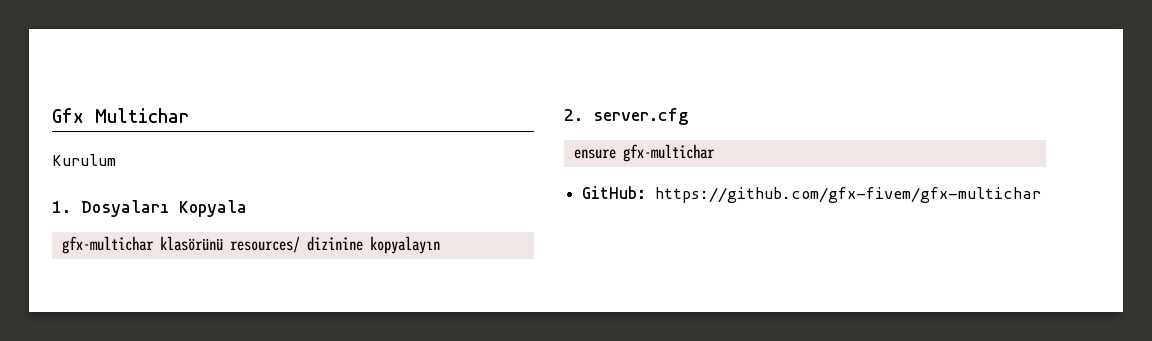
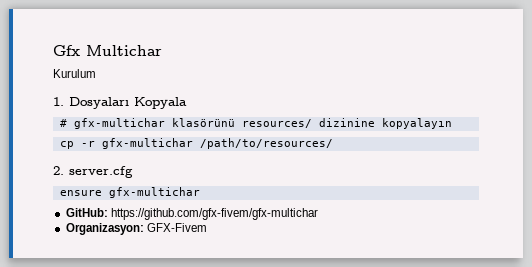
(247, 208) none -> [59,119,67,127] #
(440, 245) none -> [59,138,333,149] // cp -r gfx-multichar /path/to/resources/
(1042, 195) none -> [65,223,207,235] // Organizasyon: GFX-Fivem

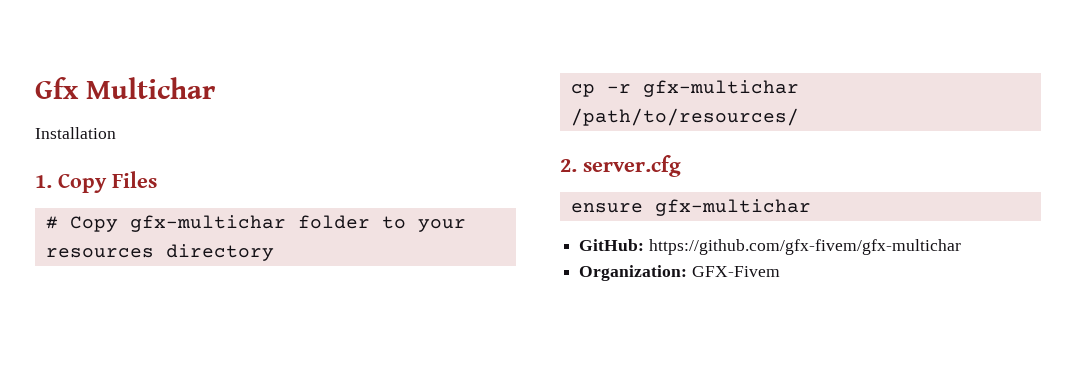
[53,69,96,78] Kurulum -> [35,127,116,139] Installation
[69,97,187,109] Dosyaları Kopyala -> [58,171,157,193] Copy Files
[73,118,452,129] gfx-multichar klasörünü resources/ dizinine kopyalayın -> [69,215,466,232] [45,244,274,261] Copy gfx-multichar folder to your resources directory
[65,223,144,235] Organizasyon: -> [579,265,688,281] Organization:

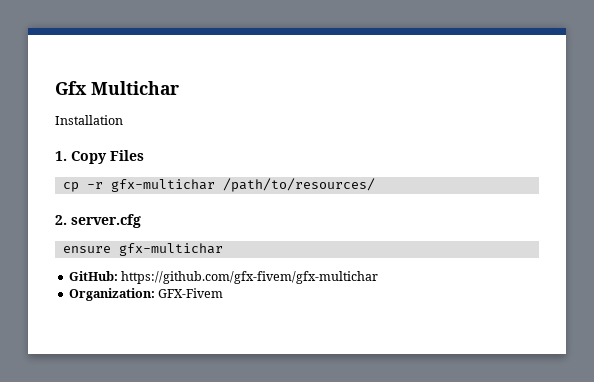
[45,215,466,232] [45,244,274,261] // # Copy gfx-multichar folder to your resources directory -> (144, 155) none

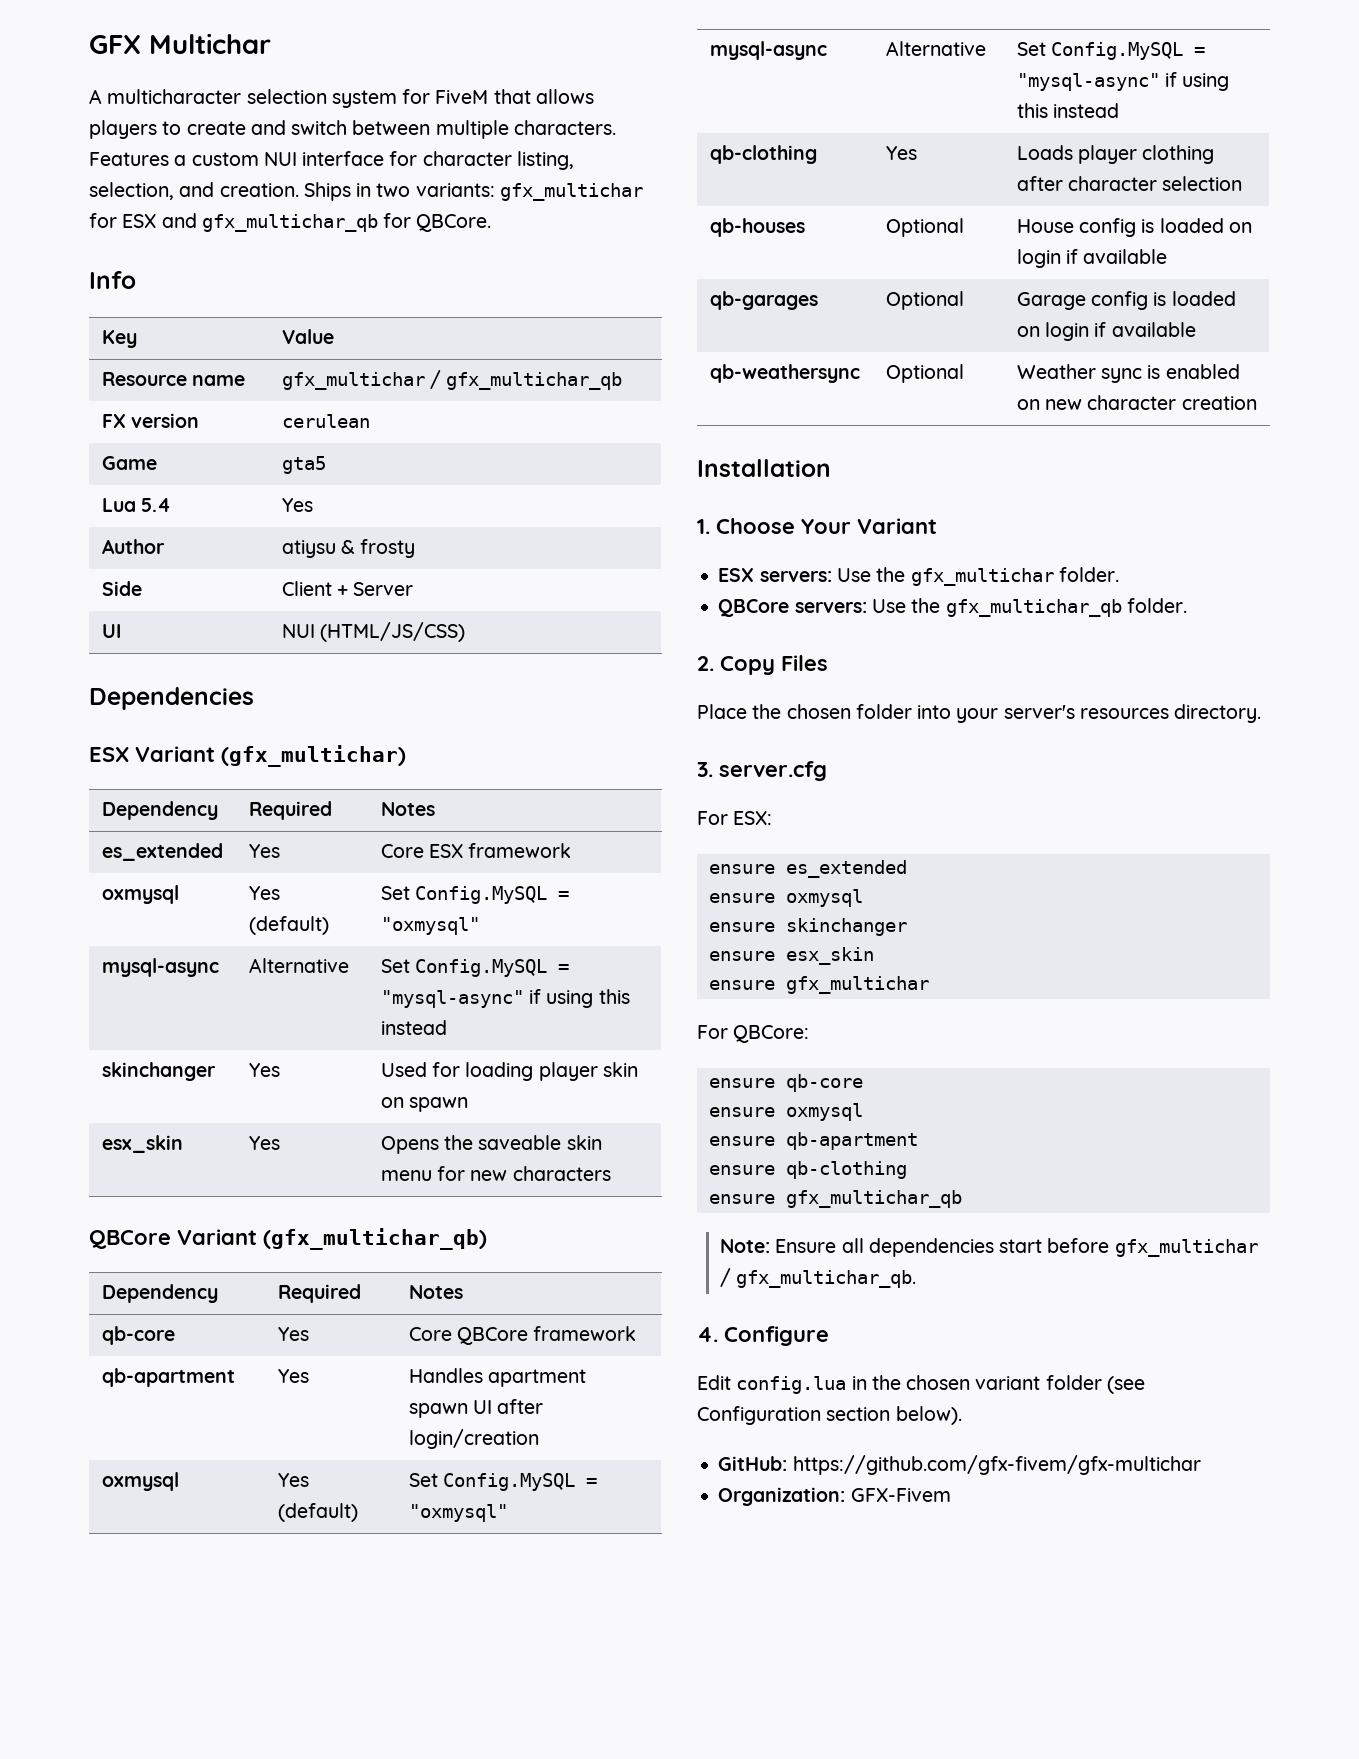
[55,81,87,95] Gfx -> [89,35,141,54] GFX
[55,115,123,125] [55,150,144,164] [62,178,375,192] [55,215,67,225] Installation // 1. Copy Files // cp -r gfx-multichar /path/to/resources/ // 2. -> [89,89,594,108] [89,120,616,139] [89,151,574,170] [89,182,643,201] [89,213,492,232] [89,271,136,289] [101,330,137,348] [281,329,334,344] [101,372,245,386] [281,370,623,390] [101,413,199,428] [281,414,370,428] [101,456,157,470] [281,456,326,474] [101,498,171,512] [281,498,313,512] [101,539,165,554] [281,539,416,558] [101,581,142,596] [281,581,414,596] [101,624,121,638] [281,622,465,642] [89,687,254,710] [89,745,406,767] [101,801,218,820] [248,801,332,820] [380,802,435,816] [101,843,223,861] [248,844,280,858] [380,843,572,858] [101,885,179,904] [248,886,280,900] [248,916,329,935] [380,886,569,904] [380,917,480,935] [101,958,219,977] [248,958,349,973] [380,959,569,977] [380,989,630,1008] [380,1020,447,1035] [101,1062,216,1081] [248,1063,280,1077] [380,1062,638,1081] [380,1097,468,1112] [101,1135,183,1153] [248,1136,280,1150] [380,1135,602,1154] [380,1166,611,1181] [89,1228,487,1250] [101,1284,218,1303] [277,1284,361,1303] [408,1285,463,1299] [101,1326,175,1345] [277,1327,309,1341] [408,1326,637,1345] [101,1368,235,1387] [277,1369,309,1383] [408,1368,586,1387] [408,1399,544,1418] [408,1429,539,1449] [101,1472,179,1491] [277,1473,309,1487] [277,1503,358,1522] [408,1473,597,1491] [408,1504,508,1522] [709,41,827,60] [885,41,986,56] [1016,42,1205,60] [1016,72,1230,91] [1016,103,1119,118] [709,145,817,164] [885,146,917,160] [1016,145,1215,164] [1016,176,1243,191] [709,218,805,237] [885,218,964,237] [1016,218,1252,237] [1016,249,1168,268] [709,291,818,310] [885,291,964,310] [1016,291,1236,310] [1016,322,1196,341] [709,364,860,383] [885,364,964,383] [1016,364,1240,383] [1016,395,1257,410] [697,459,831,477] [697,518,937,534] [718,567,1119,586] [718,598,1187,617] [697,655,828,675] [697,704,1262,723] [697,762,713,777] A multicharacter selection system for FiveM that allows players to create and switch between multiple characters. Features a custom NUI interface for character listing, selection, and creation. Ships in two variants: gfx_multichar for ESX and gfx_multichar_qb for QBCore. // Info // Key | Value // Resource name | gfx_multichar / gfx_multichar_qb // FX version | cerulean // Game | gta5 // Lua 5.4 | Yes // Author | atiysu & frosty // Side | Client + Server // UI | NUI (HTML/JS/CSS) // Dependencies // ESX Variant (gfx_multichar) // Dependency | Required | Notes // es_extended | Yes | Core ESX framework // oxmysql | Yes (default) | Set Config.MySQL = "oxmysql" // mysql-async | Alternative | Set Config.MySQL = "mysql-async" if using this instead // skinchanger | Yes | Used for loading player skin on spawn // esx_skin | Yes | Opens the saveable skin menu for new characters // QBCore Variant (gfx_multichar_qb) // Dependency | Required | Notes // qb-core | Yes | Core QBCore framework // qb-apartment | Yes | Handles apartment spawn UI after login/creation // oxmysql | Yes (default) | Set Config.MySQL = "oxmysql" // mysql-async | Alternative | Set Config.MySQL = "mysql-async" if using this instead // qb-clothing | Yes | Loads player clothing after character selection // qb-houses | Optional | House config is loaded on login if available // qb-garages | Optional | Garage config is loaded on login if available // qb-weathersync | Optional | Weather sync is enabled on new character creation // Installation // 1. Choose Your Variant // ESX servers: Use the gfx_multichar folder. // QBCore servers: Use the gfx_multichar_qb folder. // 2. Copy Files // Place the chosen folder into your server's resources directory. // 3.
[62,243,223,256] // ensure gfx-multichar -> [697,811,773,825] [708,860,907,878] [708,889,863,907] [708,918,907,936] [708,947,874,965] [708,976,929,994] [697,1025,810,1043] [708,1074,863,1092] [708,1103,863,1121] [708,1132,918,1150] [708,1161,907,1179] [708,1190,962,1208] [719,1238,1258,1257] [719,1268,917,1288] [697,1326,829,1346] [697,1375,1145,1394] [697,1406,962,1425] // For ESX: // ensure es_extended // ensure oxmysql // ensure skinchanger // ensure esx_skin // ensure gfx_multichar // For QBCore: // ensure qb-core // ensure oxmysql // ensure qb-apartment // ensure qb-clothing // ensure gfx_multichar_qb // Note: Ensure all dependencies start before gfx_multichar / gfx_multichar_qb. // 4. Configure // Edit config.lua in the chosen variant folder (see Configuration section below).

